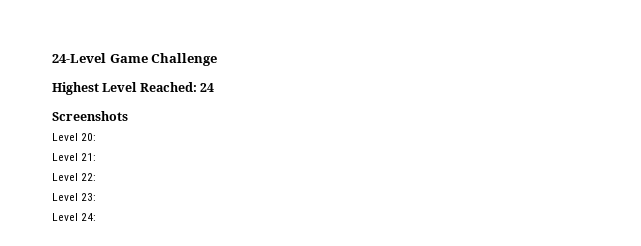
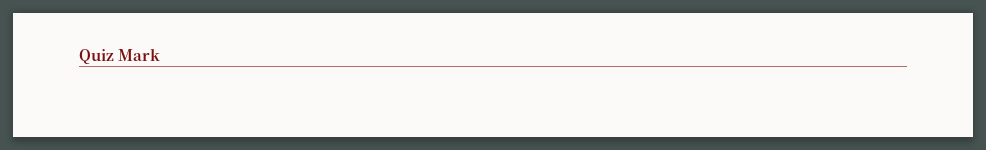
[52,53,218,66] [52,82,215,95] [52,111,128,121] [52,133,97,141] [52,153,97,161] [52,173,97,181] [52,193,97,201] [52,213,97,221] 24-Level Game Challenge // Highest Level Reached: 24 // Screenshots // Level 20: // Level 21: // Level 22: // Level 23: // Level 24: -> [79,48,161,64] Quiz Mark

